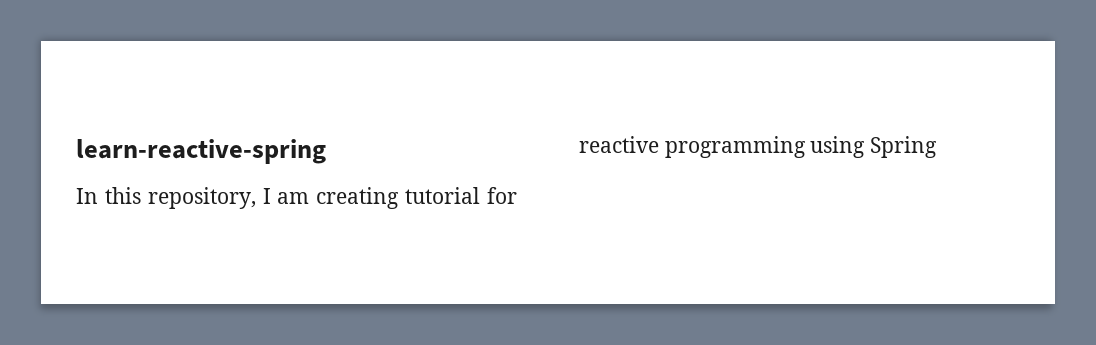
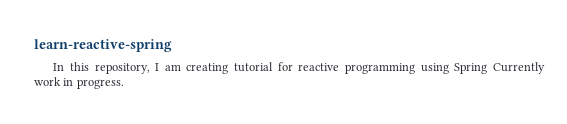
(938, 147) none -> [492,62,545,74] [34,77,124,89] Currently work in progress.

